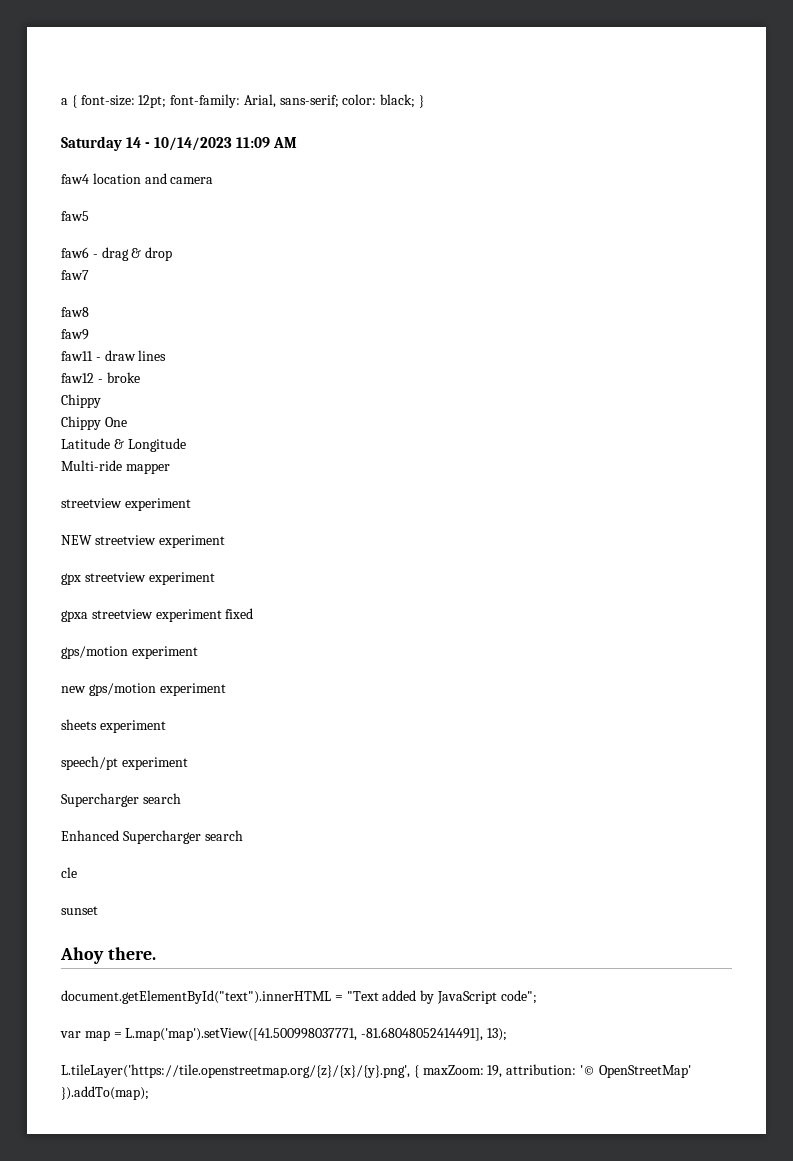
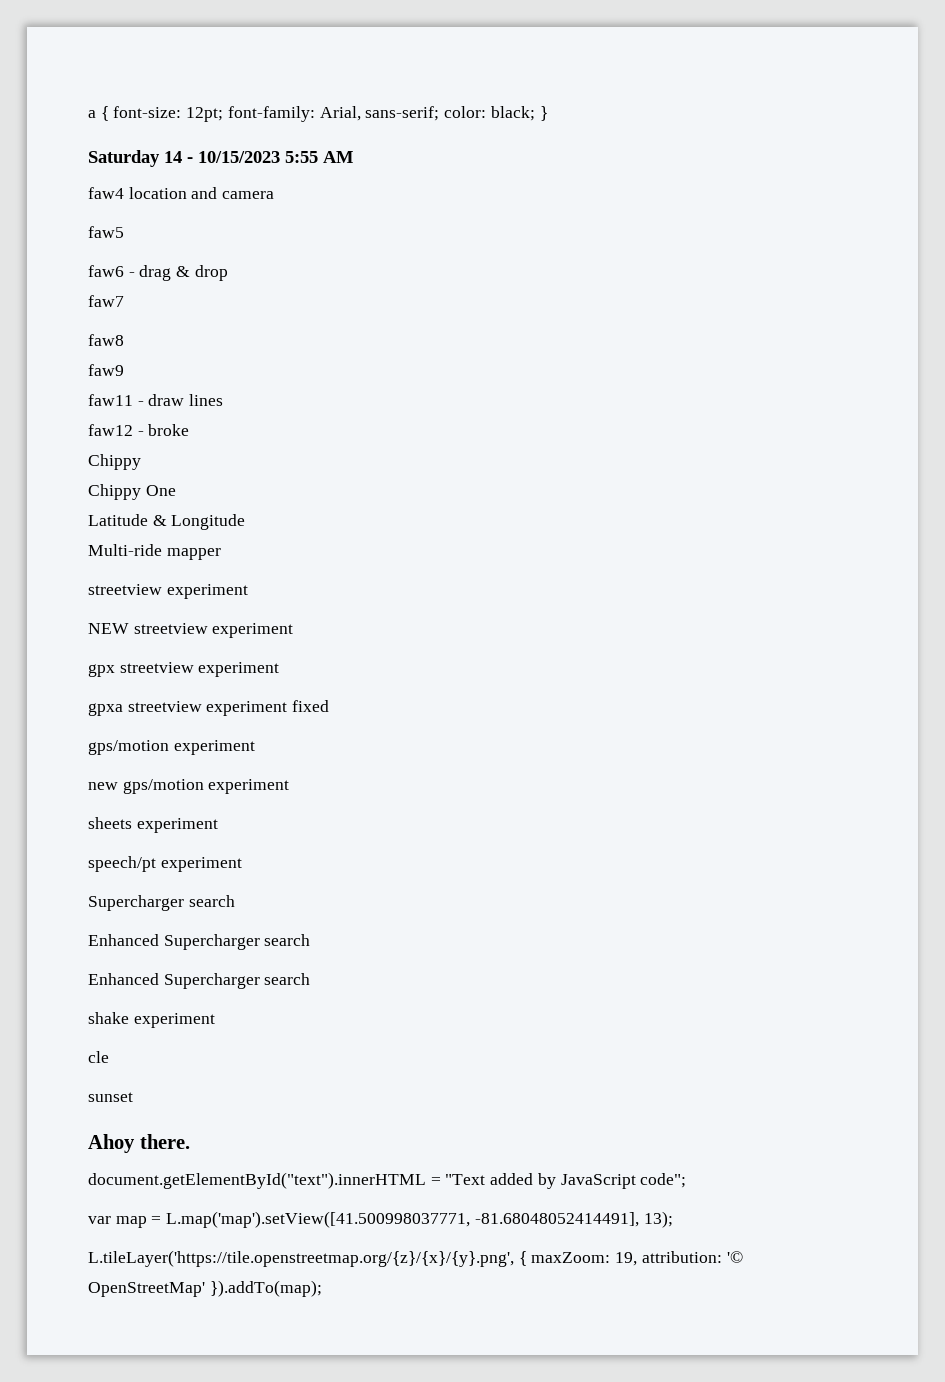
[154,137,271,151] 10/14/2023 11:09 -> [198,151,318,163] 10/15/2023 5:55
(243, 835) none -> [88,973,311,989] [88,1012,215,1028] // Enhanced Supercharger search // shake experiment

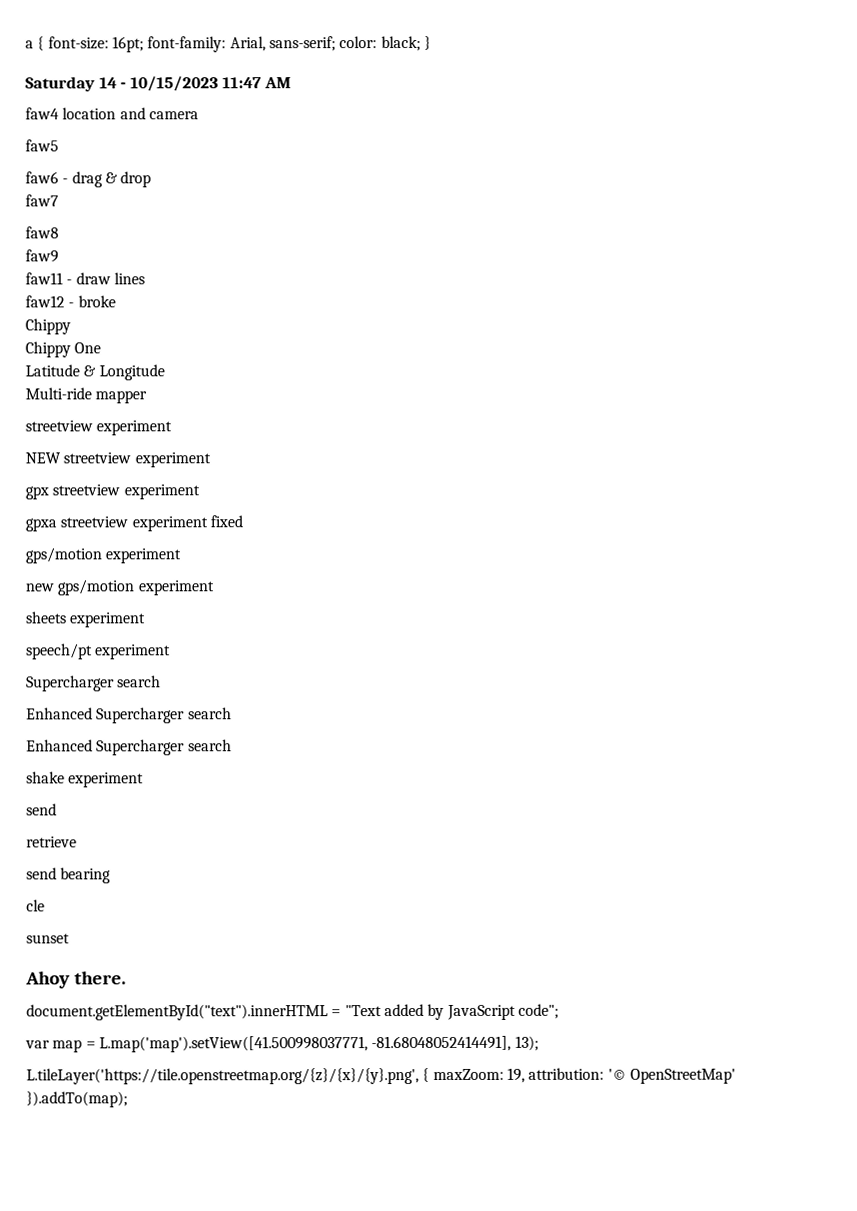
[186,107,224,122] 12pt; -> [111,36,144,53] 16pt;
[285,151,318,163] 5:55 -> [222,77,263,89] 11:47
(215, 1020) none -> [26,803,57,816] [26,836,77,848] [26,867,112,884] // send // retrieve // send bearing

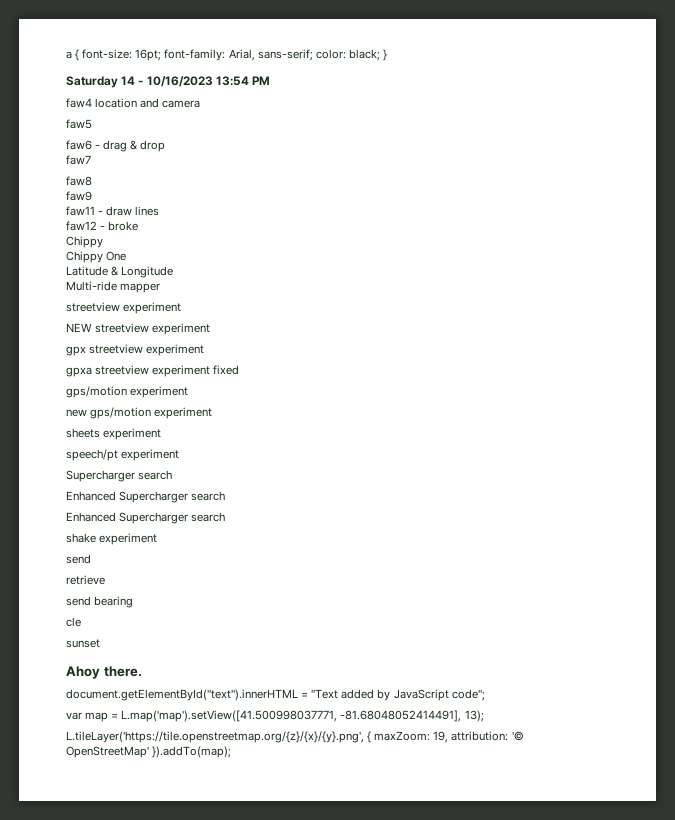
[129,76,291,92] 10/15/2023 11:47 AM -> [146,76,271,87] 10/16/2023 13:54 PM

